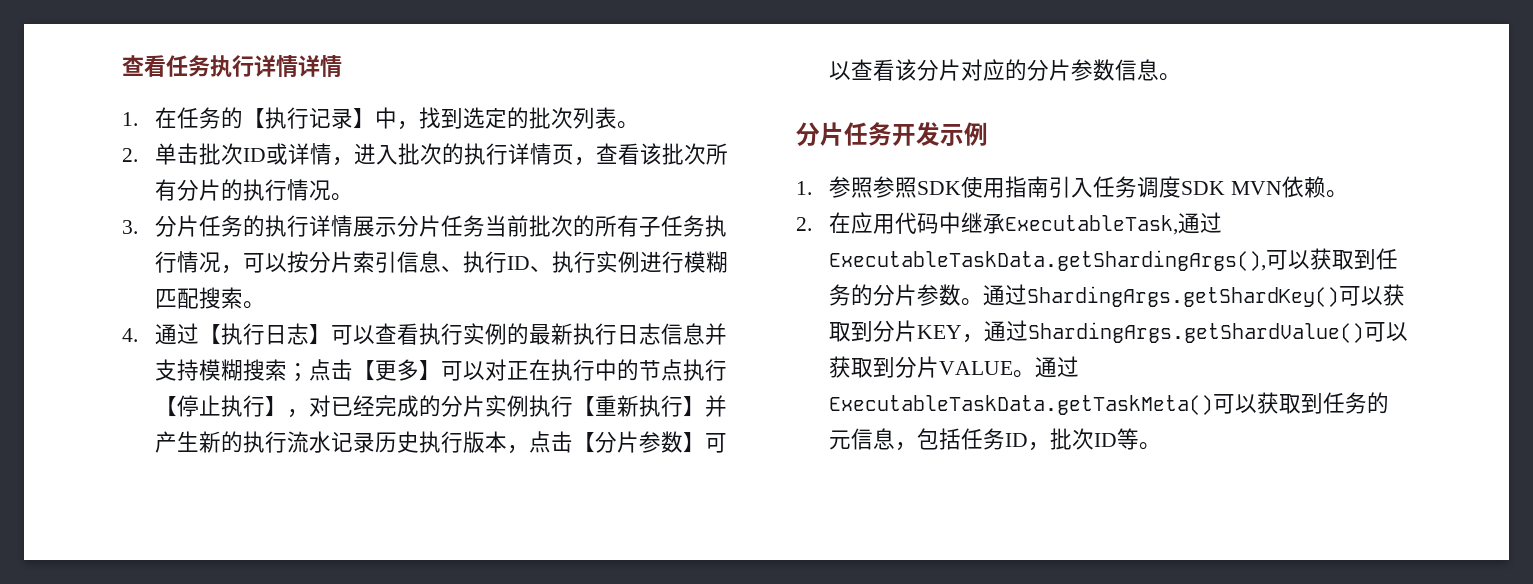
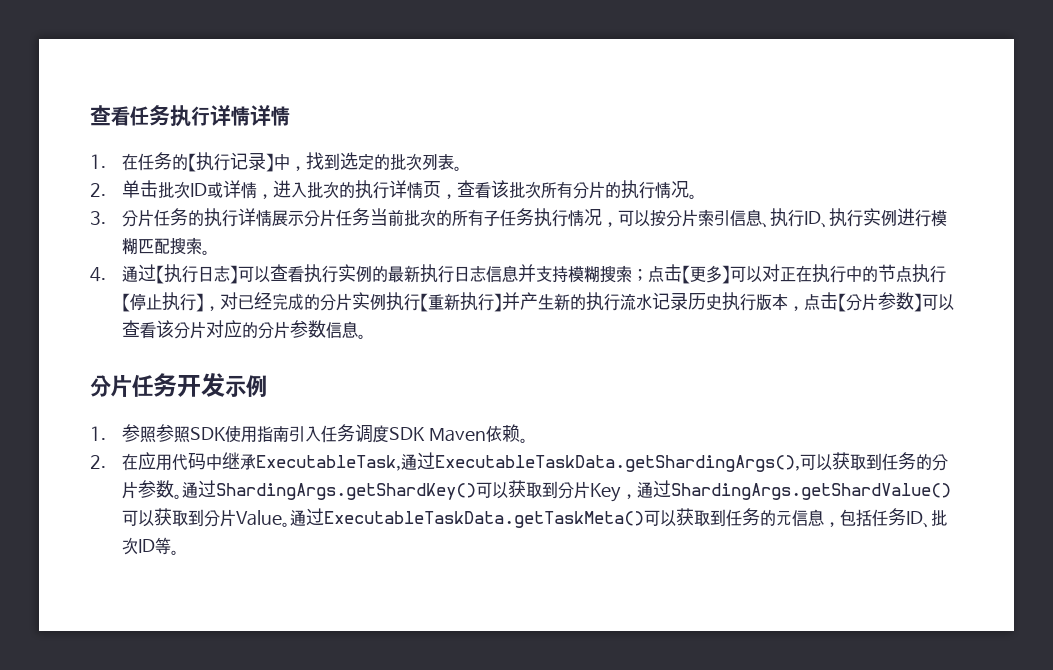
[1230,181,1282,195] MVN -> [429,428,487,442] Maven
[917,325,963,339] KEY -> [590,483,622,502] Key
[939,361,1014,375] VALUE -> [236,510,283,526] Value
[1028,442,1051,451] ， -> [923,522,932,528] 、

